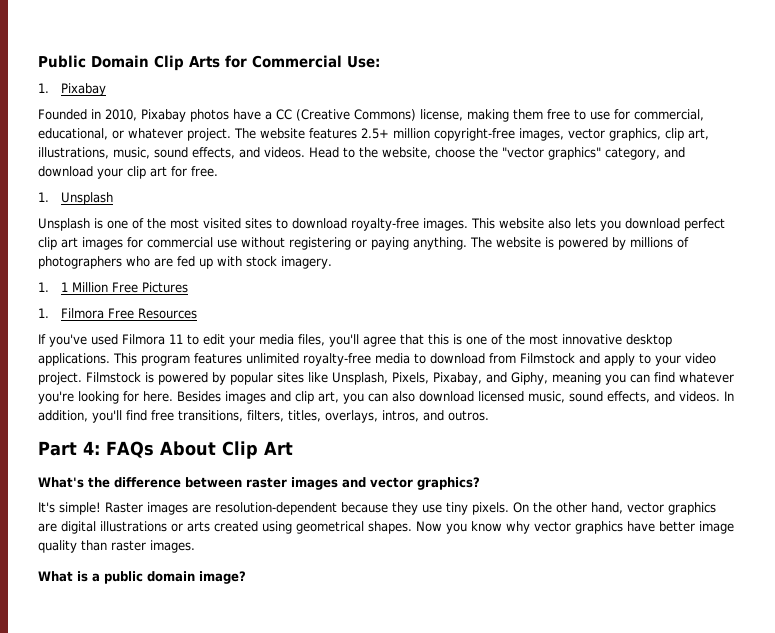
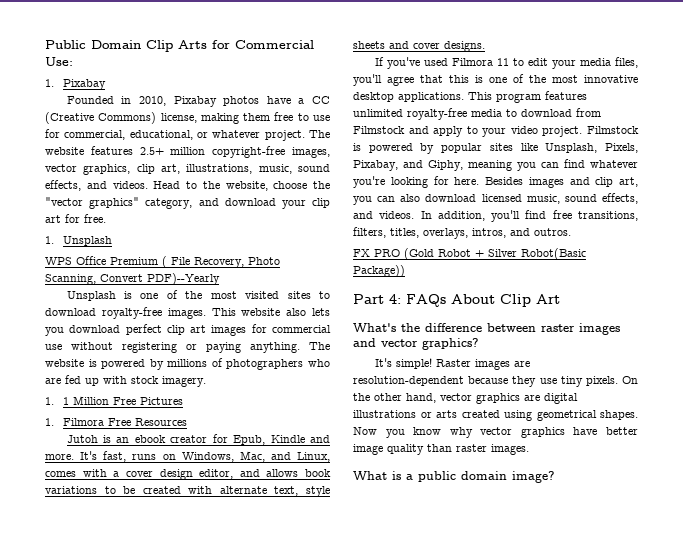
(113, 198) none -> [45,256,280,268] [45,273,220,285] // WPS Office Premium ( File Recovery, Photo Scanning, Convert PDF)--Yearly
(197, 313) none -> [66,434,330,445] [45,451,330,462] [45,469,331,480] [45,486,331,497] [353,41,485,52] // Jutoh is an ebook creator for Epub, Kindle and more. It's fast, runs on Windows, Mac, and Linux, comes with a cover design editor, and allows book variations to be created with alternate text, style sheets and cover designs.
(489, 415) none -> [353,248,586,260] [353,265,405,277] // FX PRO (Gold Robot + Silver Robot(Basic Package))

